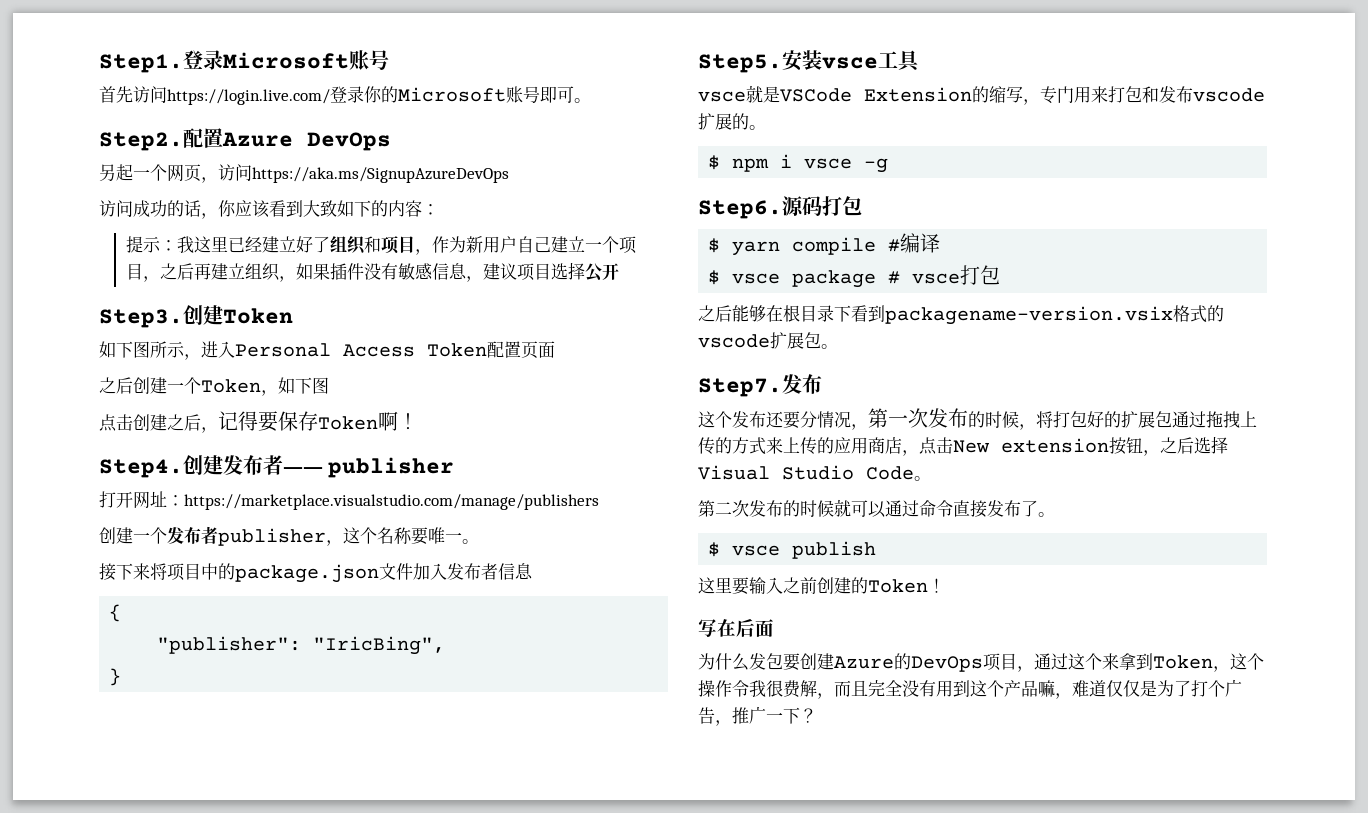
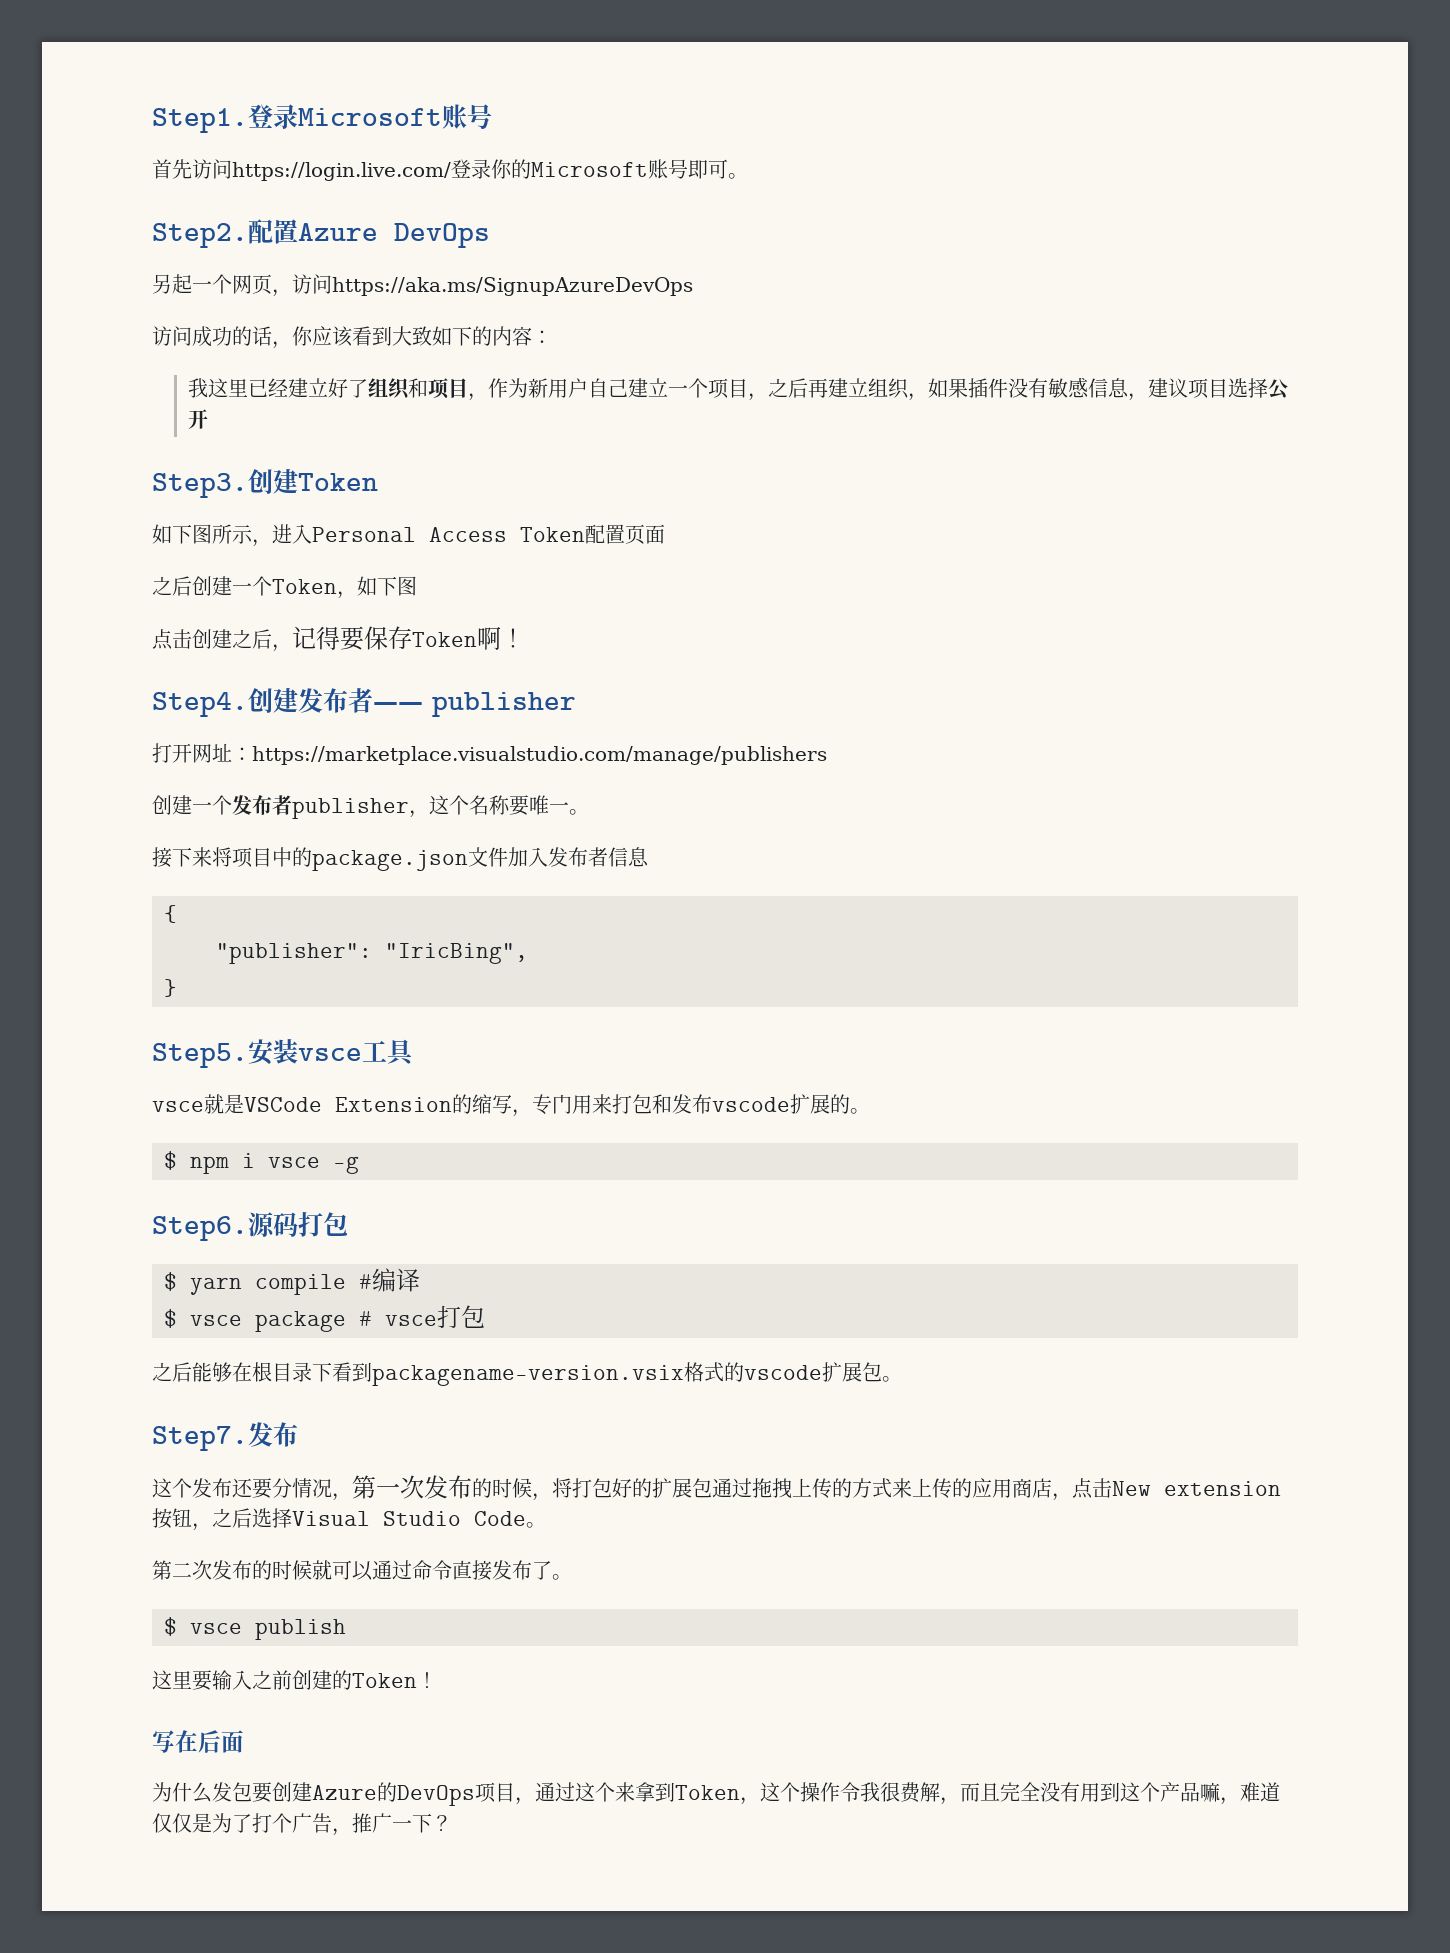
[125,236,177,253] 提示： -> (552, 337) none

